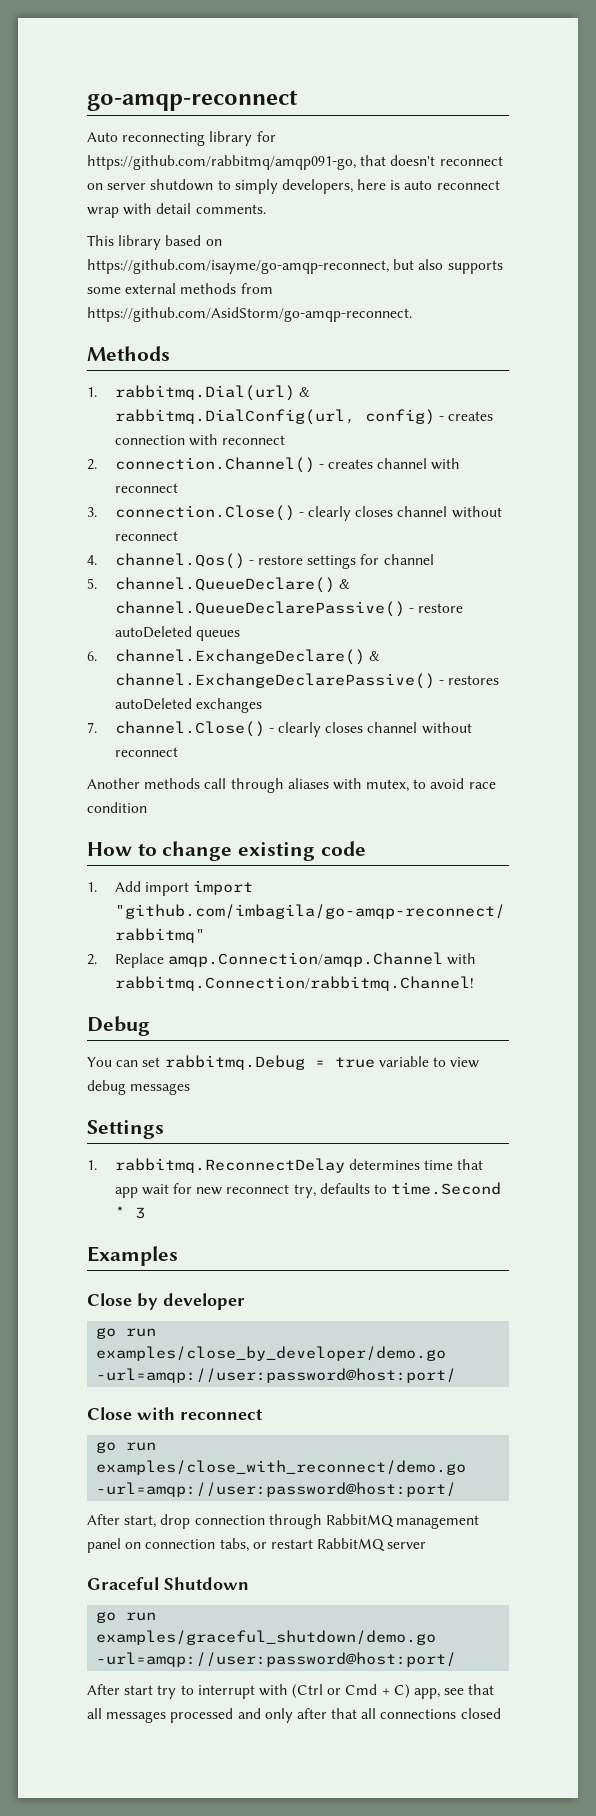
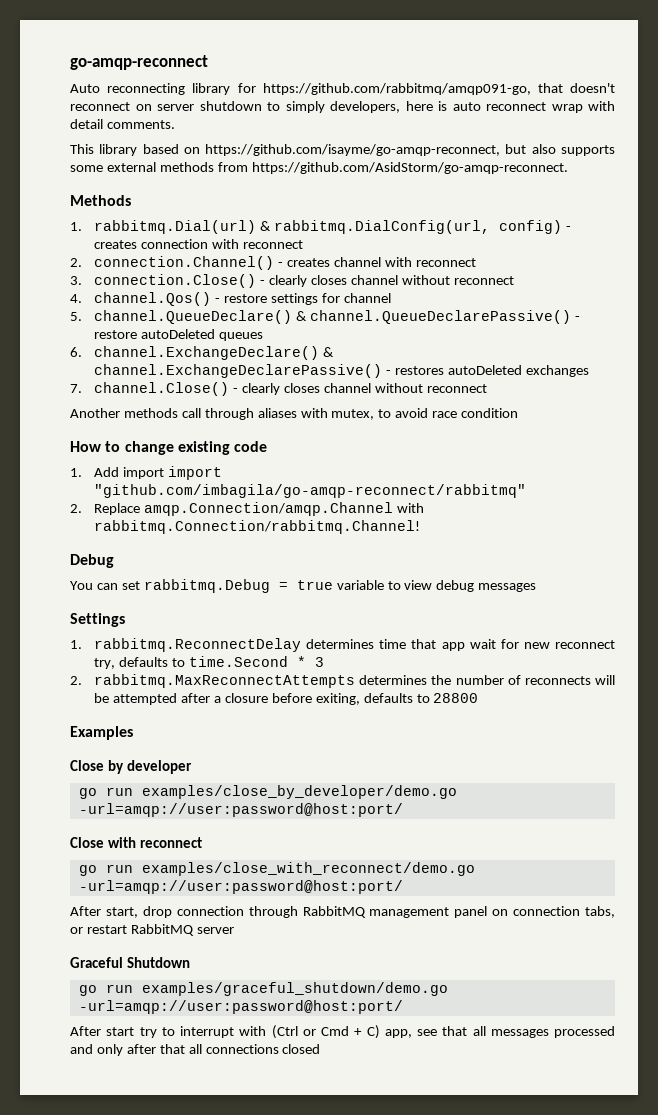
(145, 1213) none -> [70,674,615,688] [94,693,479,705] // 2. rabbitmq.MaxReconnectAttempts determines the number of reconnects will be attempted after a closure before exiting, defaults to 28800

